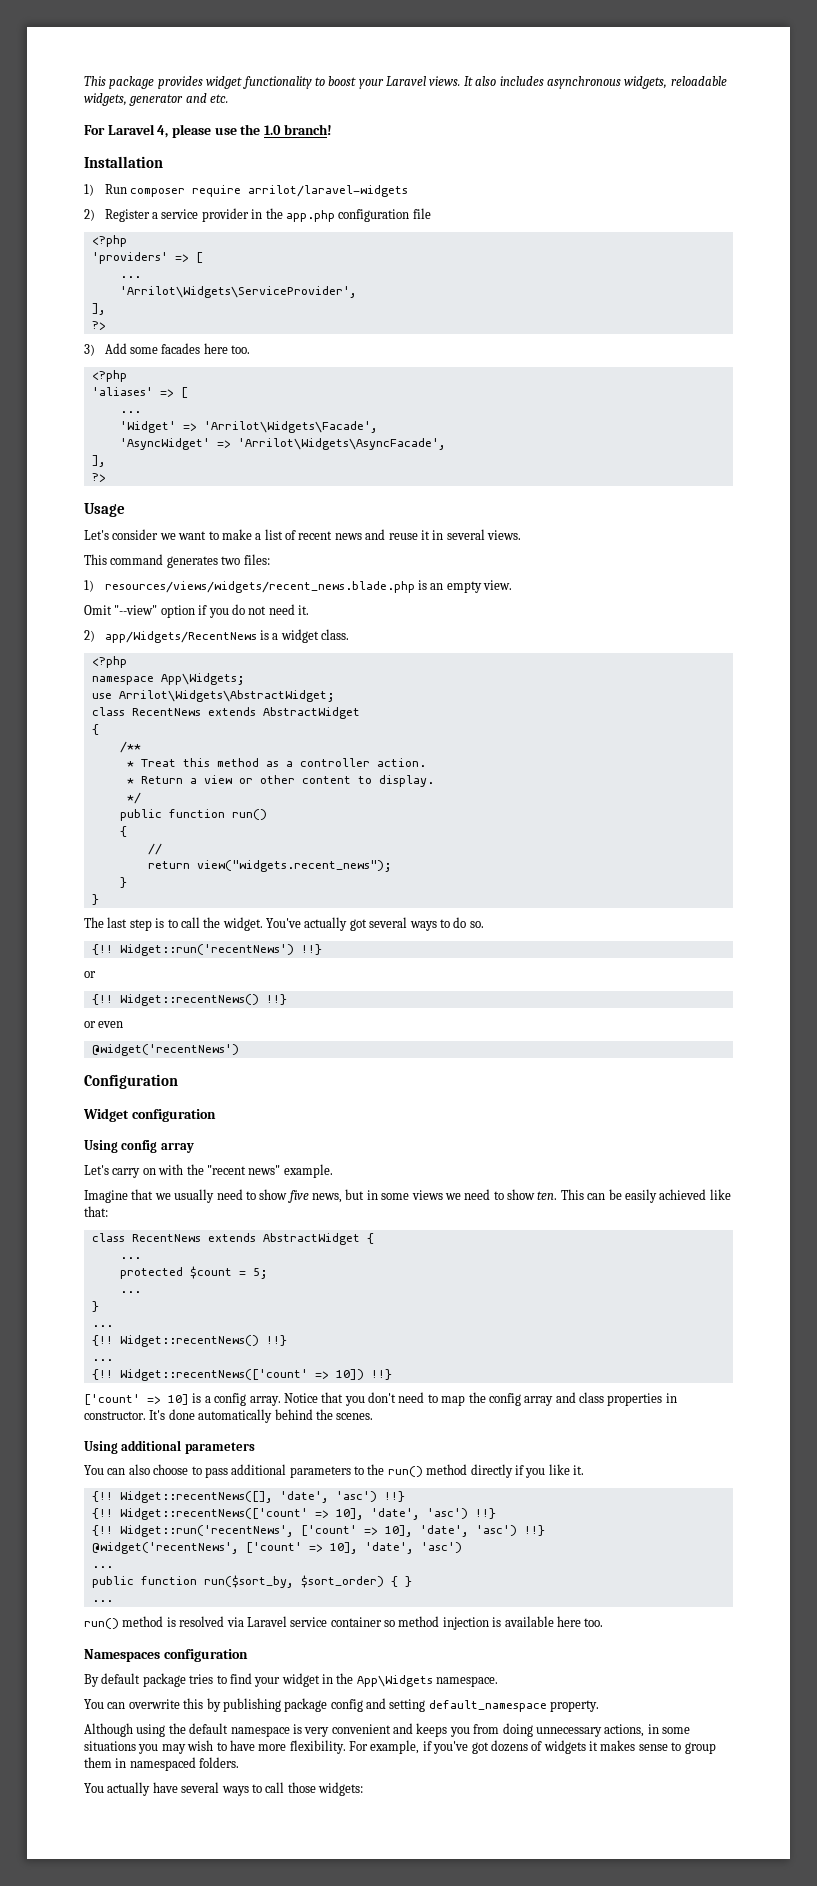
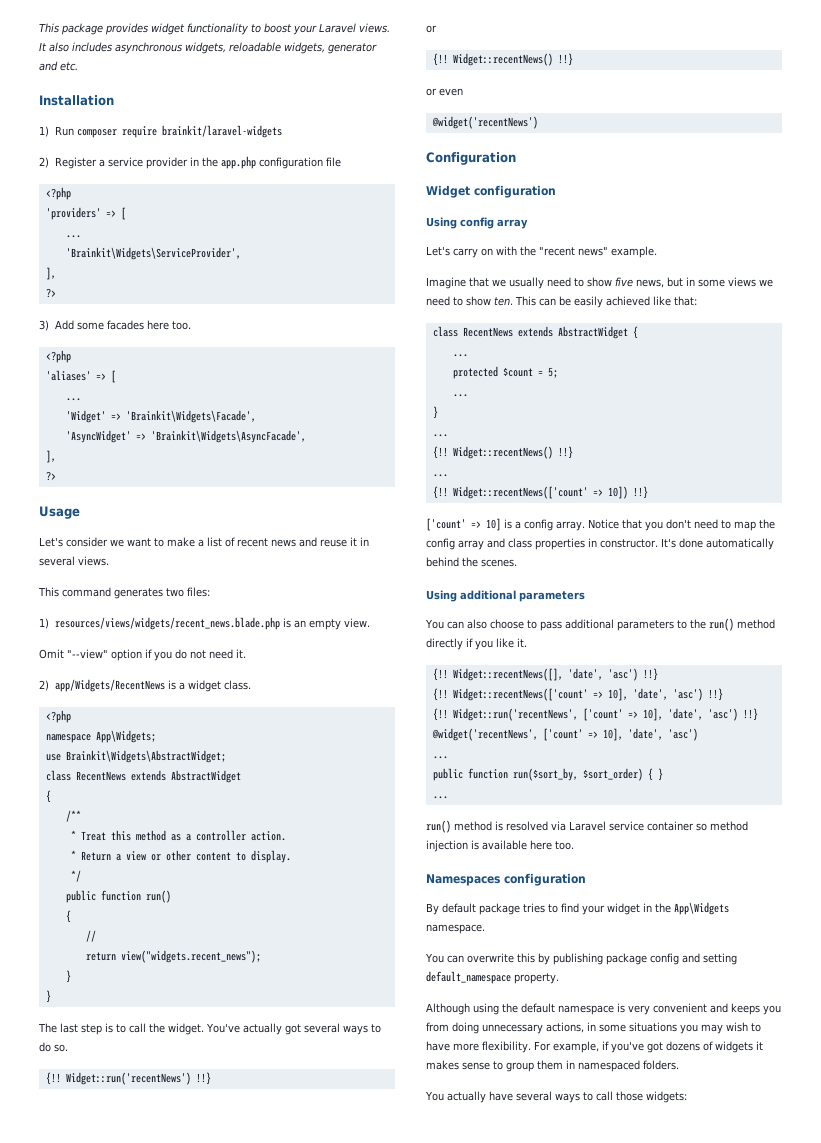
[84,124,332,138] // For Laravel 4, please use the 1.0 branch! -> (78, 66) none
[248,185,409,197] arrilot/laravel-widgets -> [161,125,282,138] brainkit/laravel-widgets
[119,286,357,298] 'Arrilot\Widgets\ServiceProvider', -> [65,247,241,260] 'Brainkit\Widgets\ServiceProvider',
[203,421,378,433] 'Arrilot\Widgets\Facade', -> [125,410,256,423] 'Brainkit\Widgets\Facade',
[237,438,446,450] 'Arrilot\Widgets\AsyncFacade', -> [150,430,306,443] 'Brainkit\Widgets\AsyncFacade',
[118,690,335,702] Arrilot\Widgets\AbstractWidget; -> [65,750,226,763] Brainkit\Widgets\AbstractWidget;

